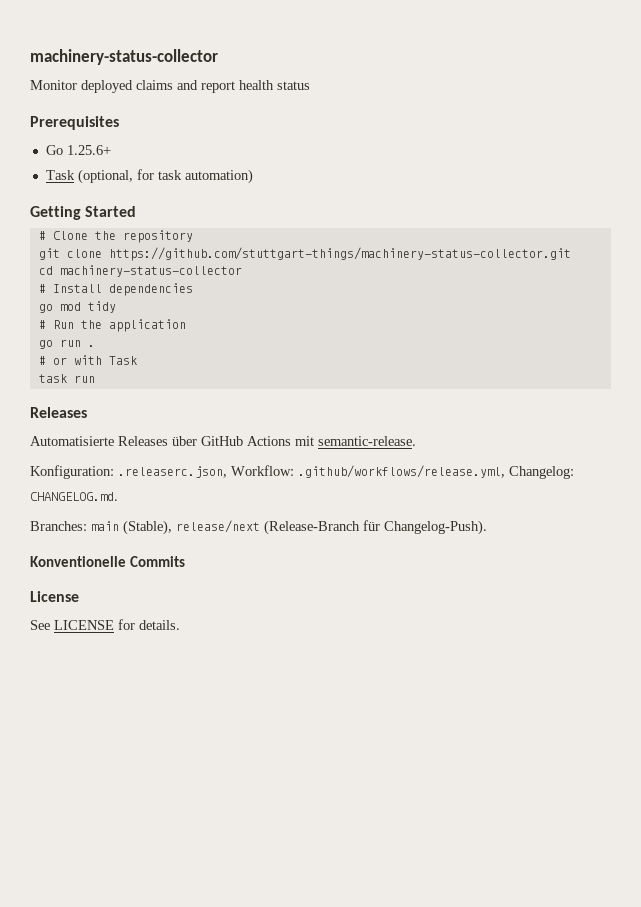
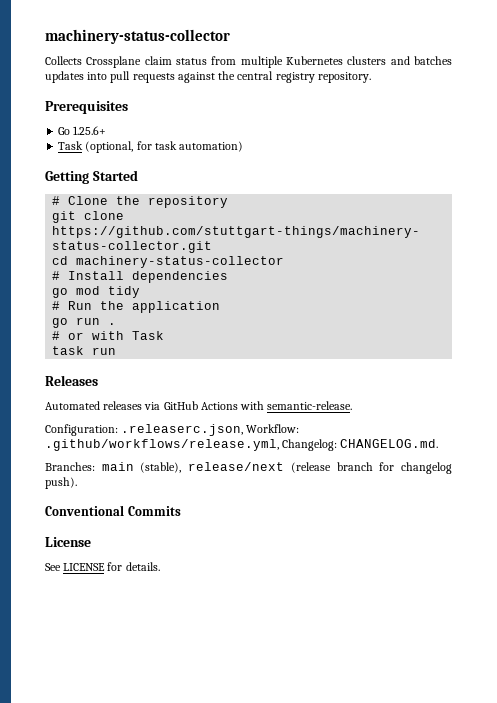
[30,49,218,65] [30,80,310,93] machinery-status-collector // Monitor deployed claims and report health status -> [45,29,230,44] [45,56,452,68] [45,71,371,83] machinery-status-collector // Collects Crossplane claim status from multiple Kubernetes clusters and batches updates into pull requests against the central registry repository.
[30,436,197,446] Automatisierte Releases über -> [45,401,161,410] Automated releases via
[295,436,314,446] mit -> [240,401,265,410] with
[30,465,114,479] Konfiguration: -> [45,424,118,436] Configuration:
[123,520,487,535] [30,556,126,567] (Stable), release/next (Release-Branch für Changelog-Push). // Konventionelle -> [140,462,453,474] [45,477,77,489] [45,505,124,516] (stable), release/next (release branch for changelog push). // Conventional

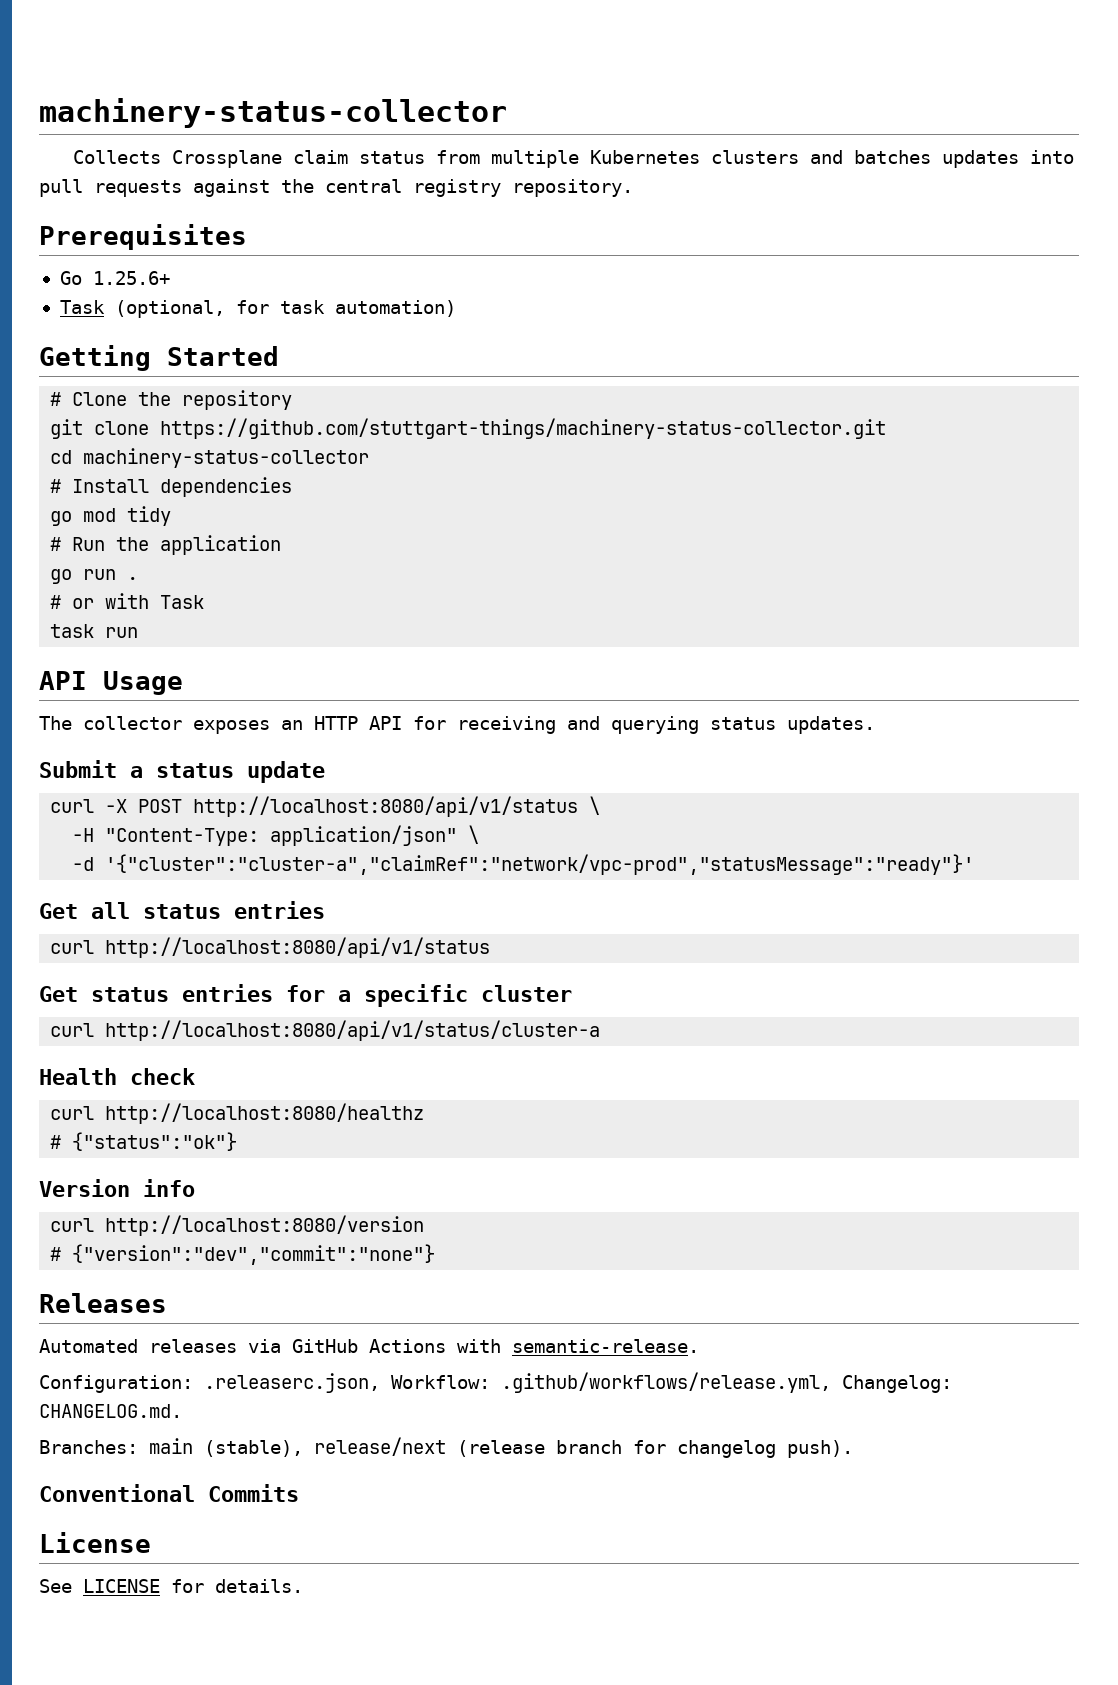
(117, 351) none -> [39,671,183,695] [39,716,875,734] [39,760,325,783] [50,796,601,817] [72,825,480,846] [72,854,975,875] [39,901,325,919] [50,937,491,958] [39,984,572,1007] [50,1020,601,1041] [39,1068,195,1085] [50,1103,425,1124] [50,1132,238,1151] [39,1179,195,1197] [50,1215,425,1236] [50,1244,436,1265] // API Usage // The collector exposes an HTTP API for receiving and querying status updates. // Submit a status update // curl -X POST http://localhost:8080/api/v1/status \ // -H "Content-Type: application/json" \ // -d '{"cluster":"cluster-a","claimRef":"network/vpc-prod","statusMessage":"ready"}' // Get all status entries // curl http://localhost:8080/api/v1/status // Get status entries for a specific cluster // curl http://localhost:8080/api/v1/status/cluster-a // Health check // curl http://localhost:8080/healthz // # {"status":"ok"} // Version info // curl http://localhost:8080/version // # {"version":"dev","commit":"none"}

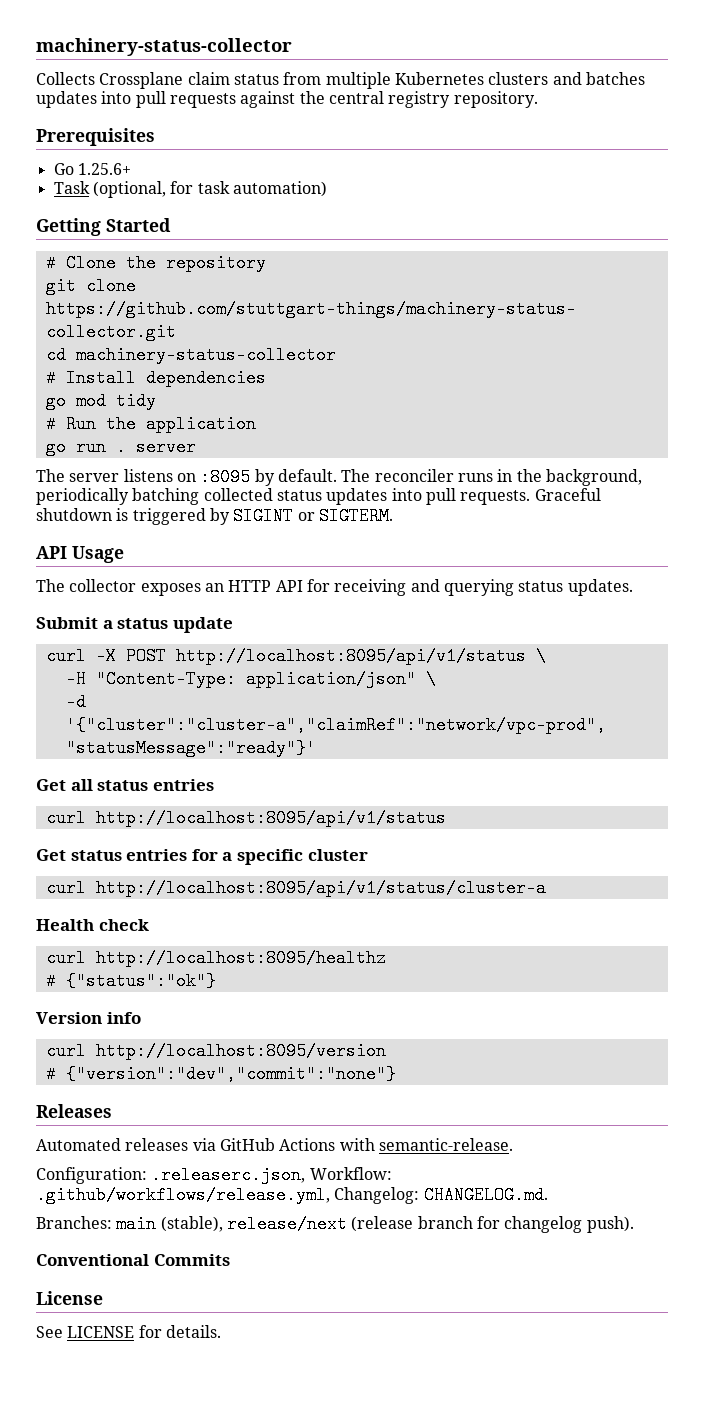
[50,593,205,609] [50,624,139,638] // # or with Task // task run -> [135,438,196,456] [36,468,642,486] [36,488,601,505] [36,507,393,525] server // The server listens on :8095 by default. The reconciler runs in the background, periodically batching collected status updates into pull requests. Graceful shutdown is triggered by SIGINT or SIGTERM.
[193,796,579,817] http://localhost:8080/api/v1/status -> [175,647,526,665] http://localhost:8095/api/v1/status
[105,937,491,958] http://localhost:8080/api/v1/status -> [95,809,446,827] http://localhost:8095/api/v1/status
[105,1020,601,1041] http://localhost:8080/api/v1/status/cluster-a -> [95,879,546,897] http://localhost:8095/api/v1/status/cluster-a
[105,1103,425,1124] http://localhost:8080/healthz -> [95,949,386,967] http://localhost:8095/healthz
[105,1215,425,1236] http://localhost:8080/version -> [95,1042,386,1060] http://localhost:8095/version

